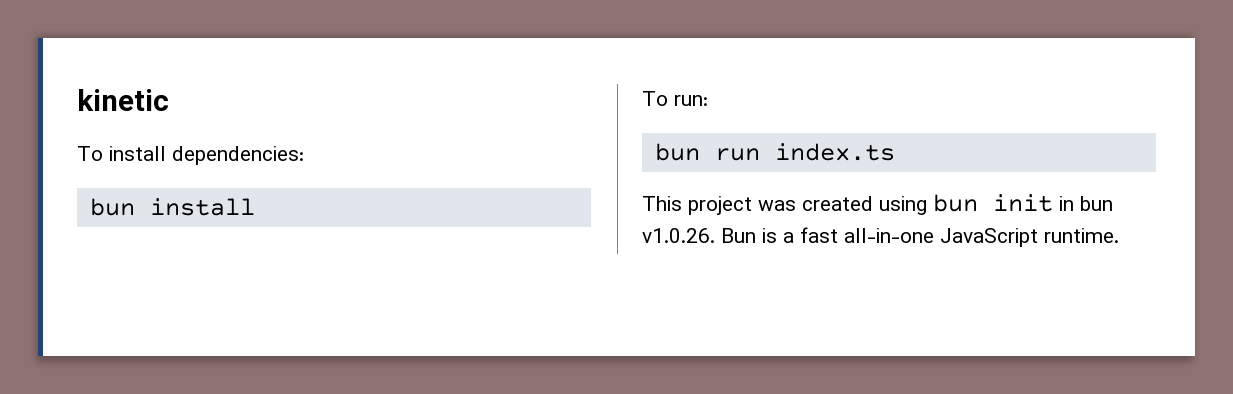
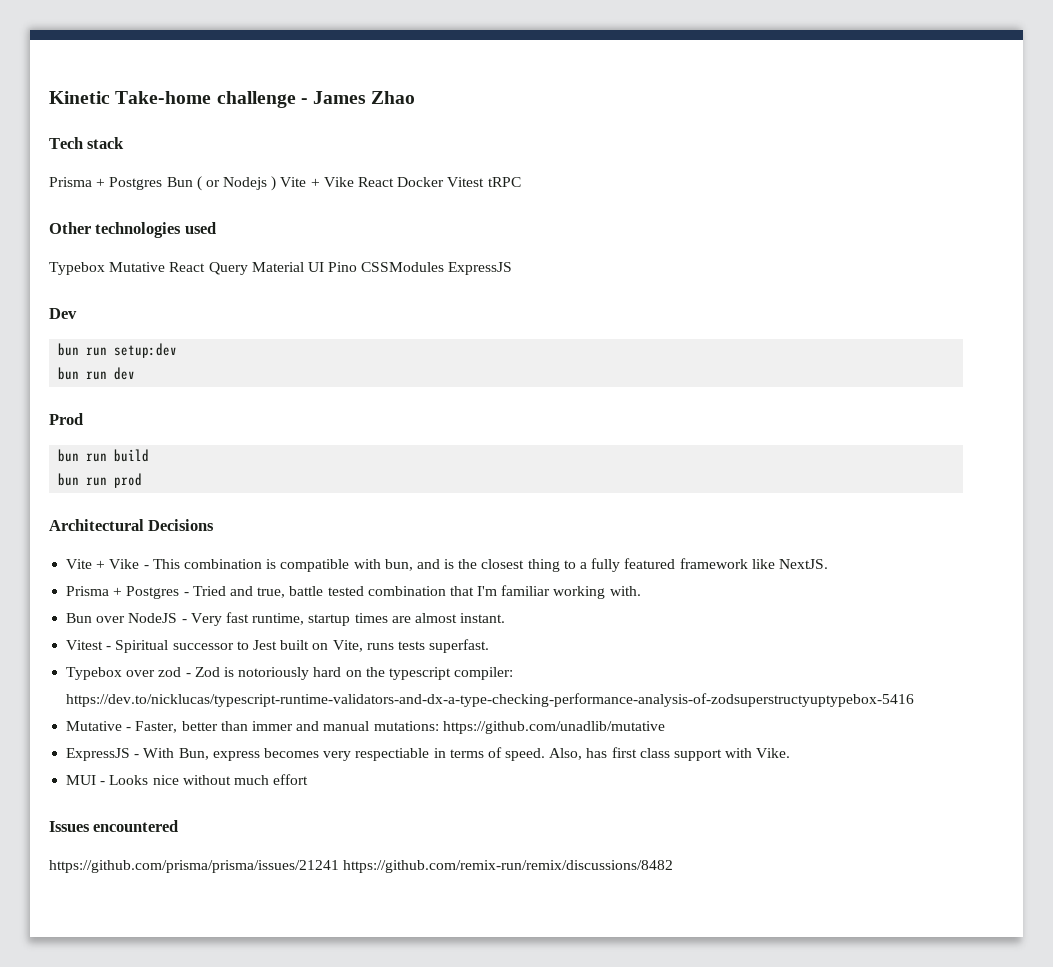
[77,89,169,111] [77,146,304,165] [89,198,255,216] [642,91,708,106] [654,143,895,161] [642,194,1113,215] [642,227,1119,247] kinetic // To install dependencies: // bun install // To run: // bun run index.ts // This project was created using bun init in bun v1.0.26. Bun is a fast all-in-one JavaScript runtime. -> [49,91,416,108] [49,137,125,149] [49,176,521,191] [49,222,216,238] [49,262,513,275] [49,308,77,319] [58,343,178,358] [58,367,136,380] [49,413,83,425] [58,449,150,462] [58,473,143,488] [49,519,215,531] [66,558,828,572] [66,585,641,599] [66,612,506,626] [66,639,490,653] [66,667,514,680] [66,693,915,707] [66,721,665,734] [66,747,791,761] [66,774,309,785] [49,820,179,832] [49,860,674,873] Kinetic Take-home challenge - James Zhao // Tech stack // Prisma + Postgres Bun ( or Nodejs ) Vite + Vike React Docker Vitest tRPC // Other technologies used // Typebox Mutative React Query Material UI Pino CSSModules ExpressJS // Dev // bun run setup:dev // bun run dev // Prod // bun run build // bun run prod // Architectural Decisions // Vite + Vike - This combination is compatible with bun, and is the closest thing to a fully featured framework like NextJS. // Prisma + Postgres - Tried and true, battle tested combination that I'm familiar working with. // Bun over NodeJS - Very fast runtime, startup times are almost instant. // Vitest - Spiritual successor to Jest built on Vite, runs tests superfast. // Typebox over zod - Zod is notoriously hard on the typescript compiler: https://dev.to/nicklucas/typescript-runtime-validators-and-dx-a-type-checking-performance-analysis-of-zodsuperstructyuptypebox-5416 // Mutative - Faster, better than immer and manual mutations: https://github.com/unadlib/mutative // ExpressJS - With Bun, express becomes very respectiable in terms of speed. Also, has first class support with Vike. // MUI - Looks nice without much effort // Issues encountered // https://github.com/prisma/prisma/issues/21241 https://github.com/remix-run/remix/discussions/8482

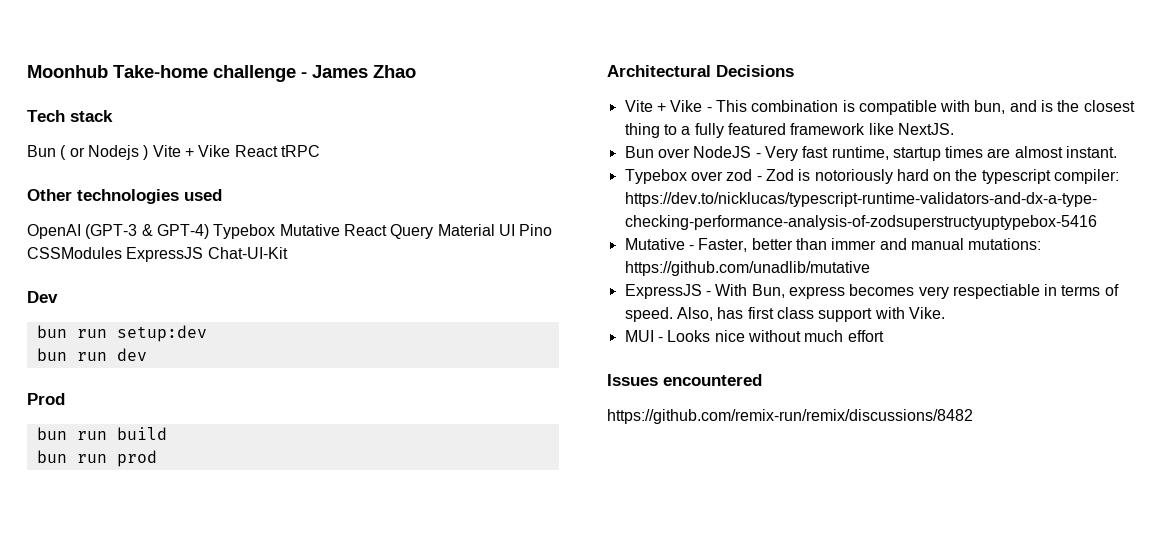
[49,91,110,104] Kinetic -> [27,65,108,78] Moonhub
[49,177,163,190] Prisma + Postgres -> (113, 116) none
[397,177,485,187] Docker Vitest -> (278, 151) none
(216, 228) none -> [27,224,209,239] OpenAI (GPT-3 & GPT-4)
(513, 268) none -> [207,247,288,259] Chat-UI-Kit
[66,585,641,599] // Prisma + Postgres - Tried and true, battle tested combination that I'm familiar working with. -> (954, 129) none
[66,639,490,653] // Vitest - Spiritual successor to Jest built on Vite, runs tests superfast. -> (1118, 152) none
[49,860,339,873] https://github.com/prisma/prisma/issues/21241 -> (762, 380) none

